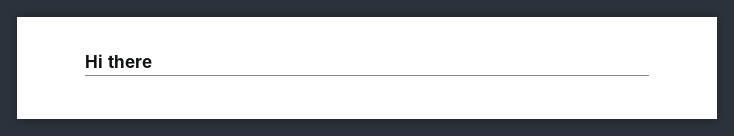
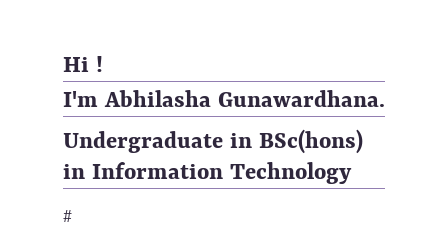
[107,55,152,68] there -> [95,56,103,72] [63,90,385,107] [63,129,363,154] [63,162,352,184] [63,210,72,222] ! // I'm Abhilasha Gunawardhana. // Undergraduate in BSc(hons) in Information Technology // #

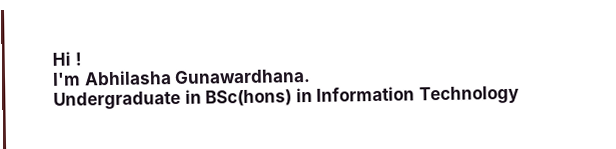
[63,210,72,222] // # -> (519, 95) none

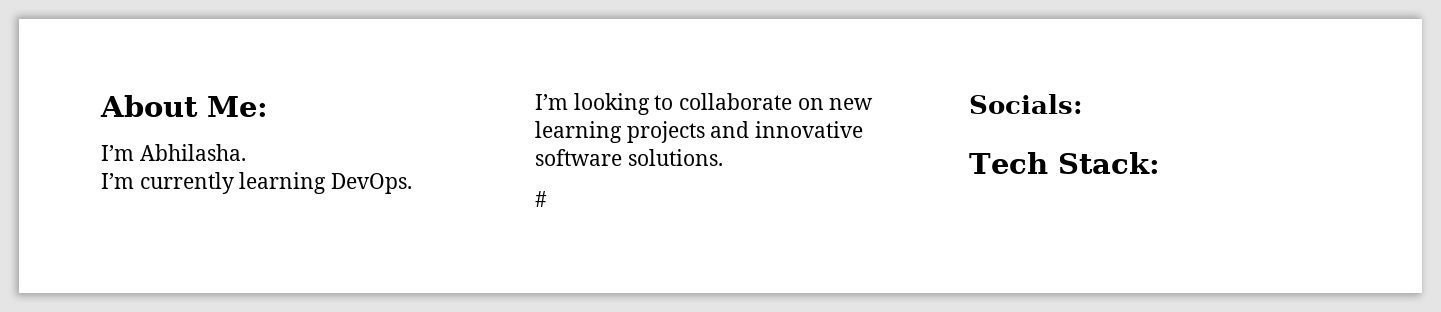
[52,51,82,66] [52,68,312,86] [53,85,519,110] Hi ! // I'm Abhilasha Gunawardhana. // Undergraduate in BSc(hons) in Information Technology -> [100,95,268,117] [101,144,246,161] [101,172,413,194] [535,93,874,115] [535,121,864,143] [535,149,723,166] [535,191,547,207] [969,94,1083,114] [969,152,1160,174] About Me: // I’m Abhilasha. // I’m currently learning DevOps. // I’m looking to collaborate on new learning projects and innovative software solutions. // # // Socials: // Tech Stack:

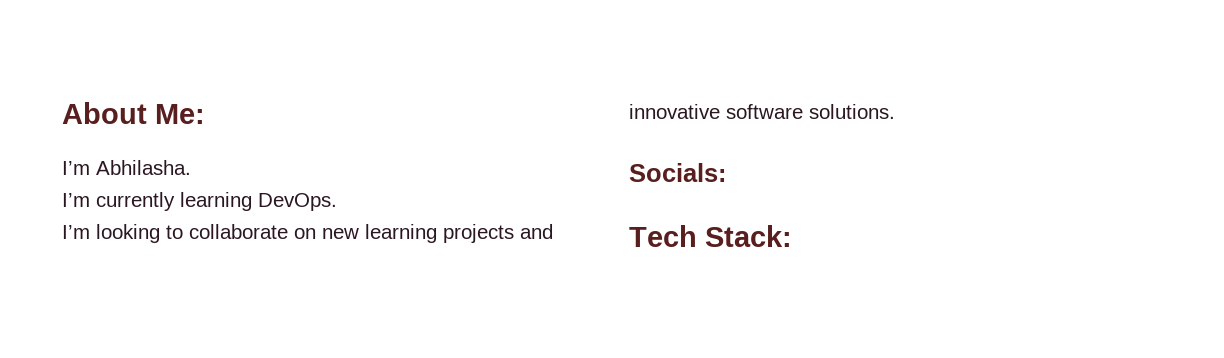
[535,191,547,207] // # -> (895, 111) none

